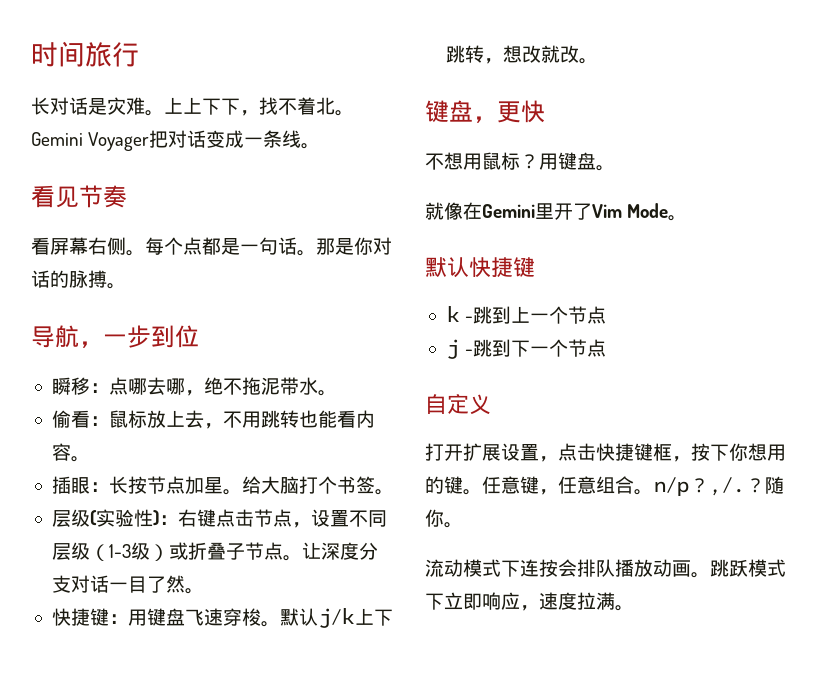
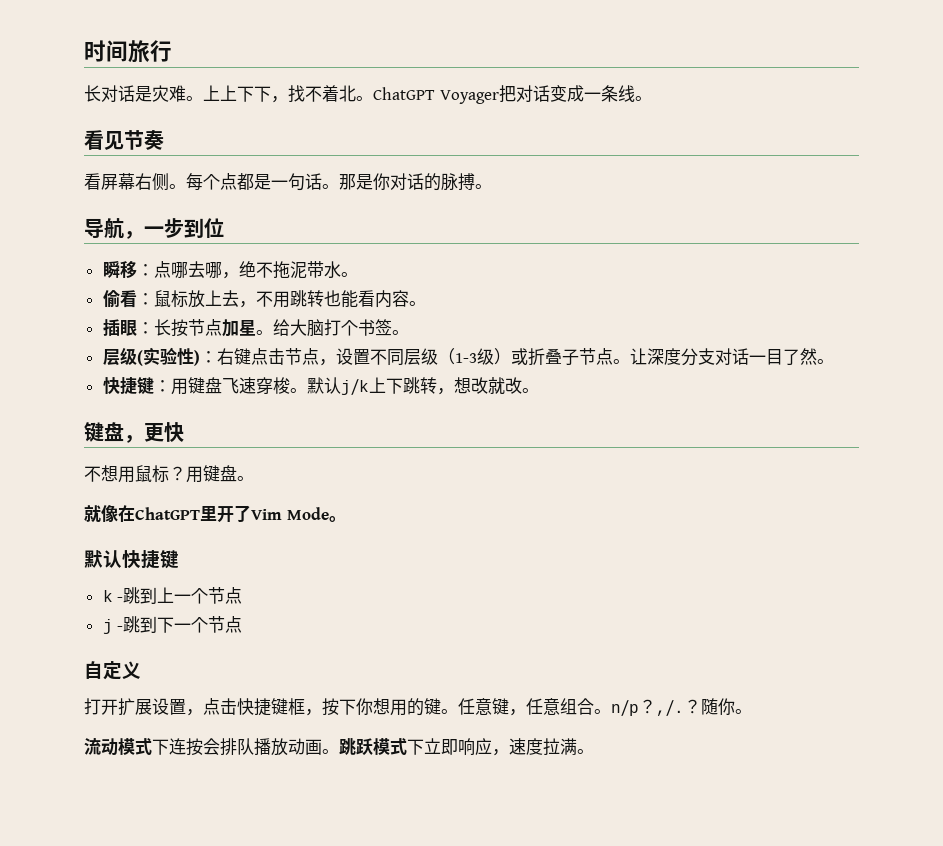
[31,132,83,146] Gemini -> [373,87,435,100] ChatGPT
[482,204,535,218] Gemini -> [135,507,200,520] ChatGPT

